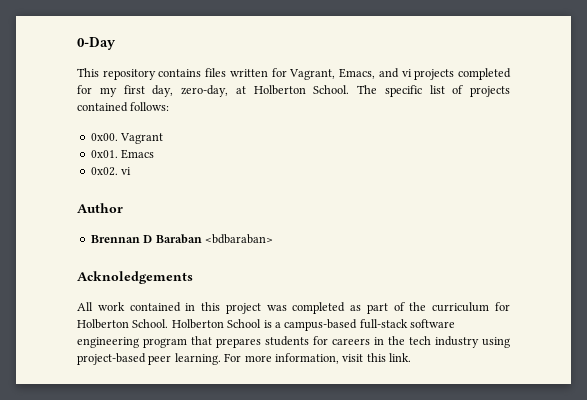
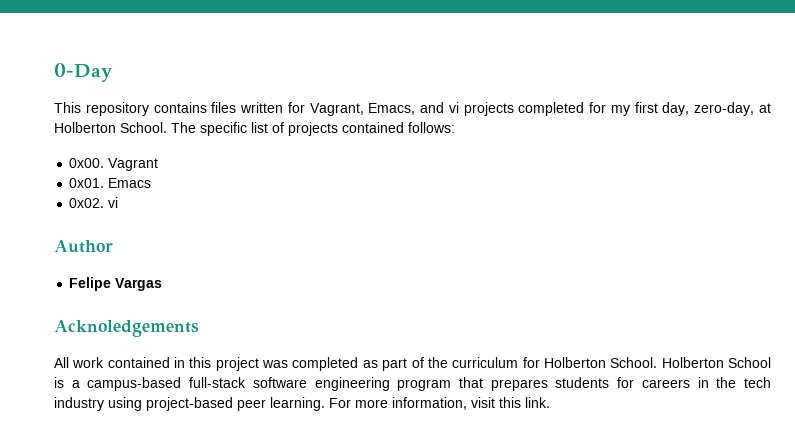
[90,234,273,244] Brennan D Baraban <bdbaraban> -> [69,277,163,291] Felipe Vargas

